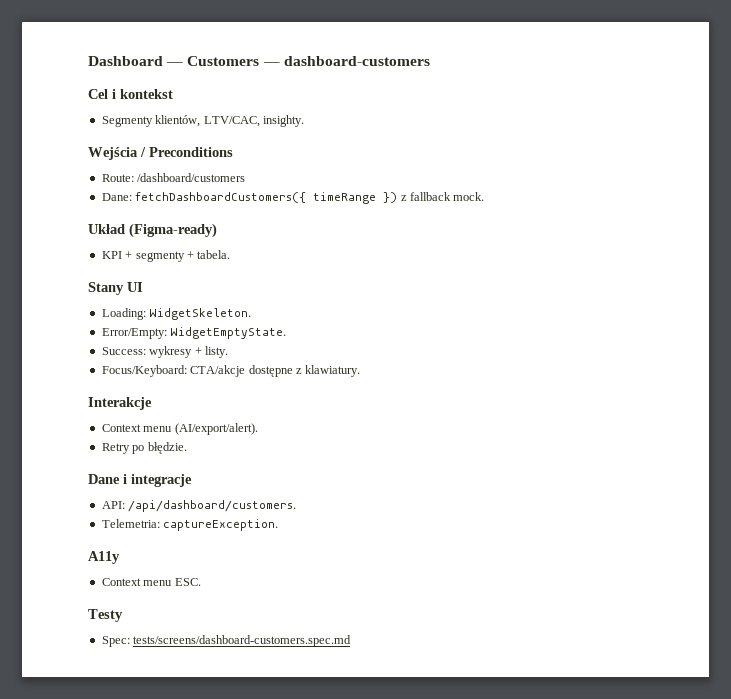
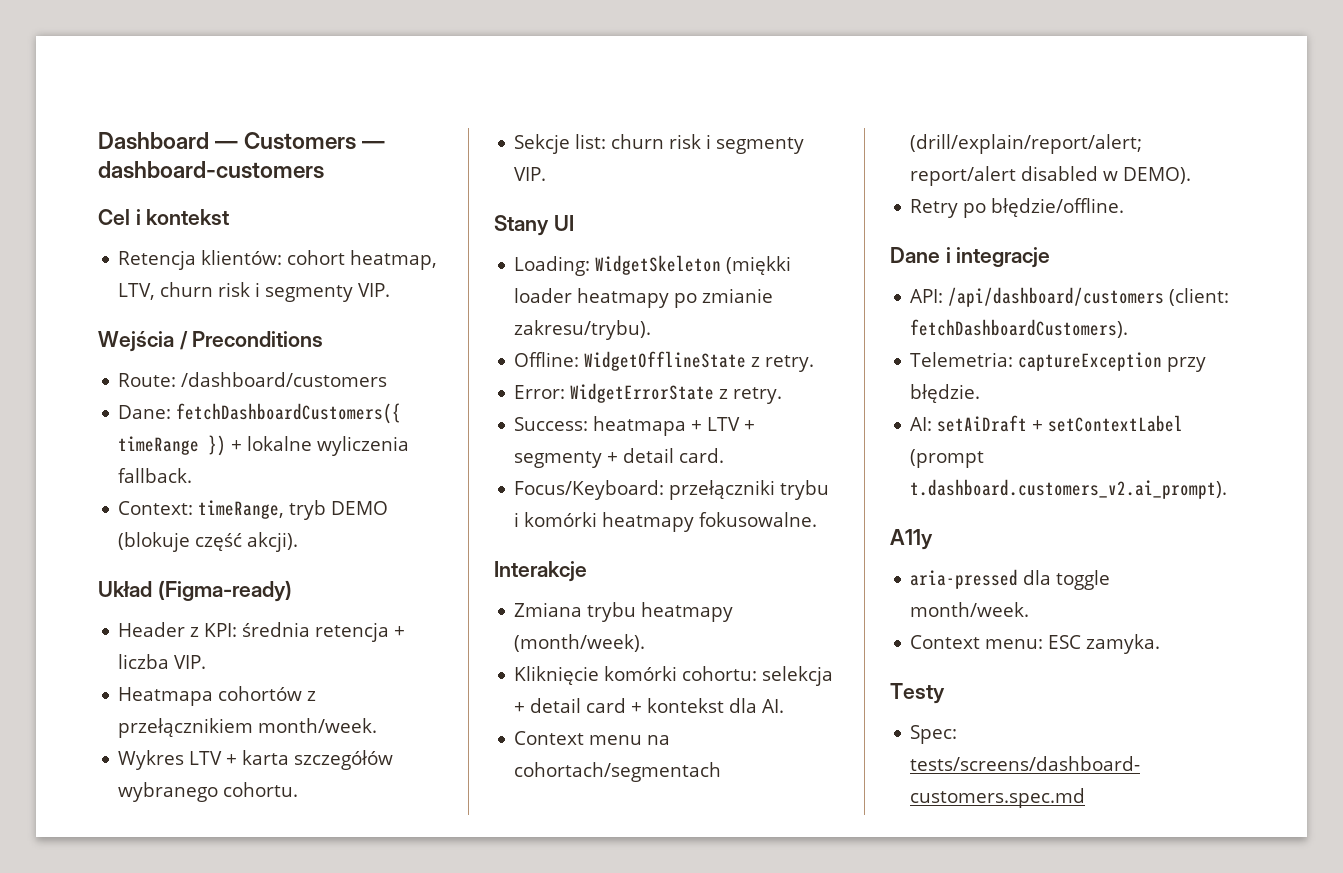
[101,115,304,127] Segmenty klientów, LTV/CAC, insighty. -> [118,250,438,270] [118,282,391,302] Retencja klientów: cohort heatmap, LTV, churn risk i segmenty VIP.
[400,192,485,201] [88,223,217,238] [101,250,231,262] [88,282,143,295] [101,308,252,320] [101,327,287,339] [101,346,228,358] [101,365,361,377] [88,397,152,410] [101,423,258,435] z fallback mock. // Układ (Figma-ready) // KPI + segmenty + tabela. // Stany UI // Loading: WidgetSkeleton. // Error/Empty: WidgetEmptyState. // Success: wykresy + listy. // Focus/Keyboard: CTA/akcje dostępne z klawiatury. // Interakcje // Context menu (AI/export/alert). -> [231,436,410,456] [118,468,193,483] [118,500,389,520] [118,532,299,552] [98,580,292,602] [118,622,406,642] [118,654,207,669] [118,686,317,706] [118,718,378,738] [118,750,394,770] [118,782,299,802] [514,134,805,154] [514,167,547,181] [494,215,574,236] [514,255,792,276] [514,288,774,308] [514,320,652,340] [514,351,815,372] [514,383,783,404] [514,416,756,436] [514,448,725,468] [514,480,830,500] [514,512,818,532] [494,561,587,582] [514,602,734,622] [514,634,646,652] [514,666,834,686] [514,698,785,713] [514,731,671,745] [514,762,722,782] [910,134,1143,154] [910,166,1192,186] + lokalne wyliczenia fallback. // Context: timeRange, tryb DEMO (blokuje część akcji). // Układ (Figma-ready) // Header z KPI: średnia retencja + liczba VIP. // Heatmapa cohortów z przełącznikiem month/week. // Wykres LTV + karta szczegółów wybranego cohortu. // Sekcje list: churn risk i segmenty VIP. // Stany UI // Loading: WidgetSkeleton (miękki loader heatmapy po zmianie zakresu/trybu). // Offline: WidgetOfflineState z retry. // Error: WidgetErrorState z retry. // Success: heatmapa + LTV + segmenty + detail card. // Focus/Keyboard: przełączniki trybu i komórki heatmapy fokusowalne. // Interakcje // Zmiana trybu heatmapy (month/week). // Kliknięcie komórki cohortu: selekcja + detail card + kontekst dla AI. // Context menu na cohortach/segmentach (drill/explain/report/alert; report/alert disabled w DEMO).
[147,442,187,454] błędzie. -> [991,198,1125,217] błędzie/offline.
[128,500,297,512] [101,519,279,531] [88,551,120,564] [101,578,201,586] /api/dashboard/customers. // Telemetria: captureException. // A11y // Context menu ESC. -> [948,287,1230,307] [910,319,1129,338] [910,352,1207,372] [910,384,981,403] [910,415,1184,432] [910,449,985,468] [910,479,1228,499] [890,529,933,550] [910,569,1111,590] [910,602,1030,617] [910,634,1161,654] /api/dashboard/customers (client: fetchDashboardCustomers). // Telemetria: captureException przy błędzie. // AI: setAiDraft + setContextLabel (prompt t.dashboard.customers_v2.ai_prompt). // A11y // aria-pressed dla toggle month/week. // Context menu: ESC zamyka.

